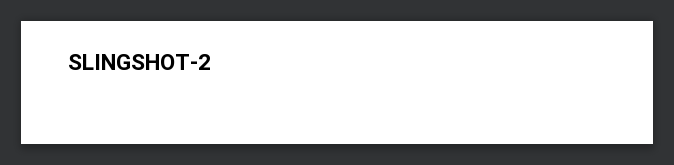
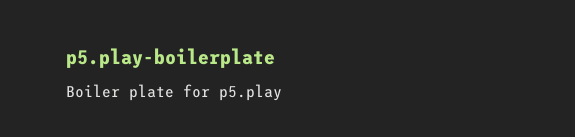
[68,54,211,70] SLINGSHOT-2 -> [66,48,275,68] [66,84,282,101] p5.play-boilerplate // Boiler plate for p5.play

